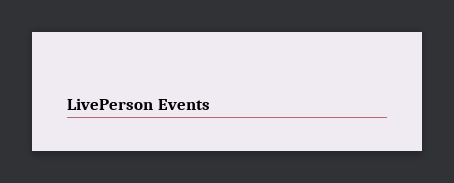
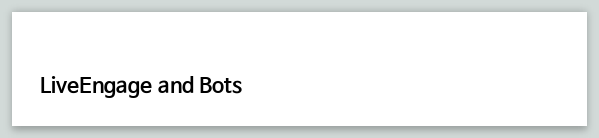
[67,98,210,110] LivePerson Events -> [40,76,243,98] LiveEngage and Bots

